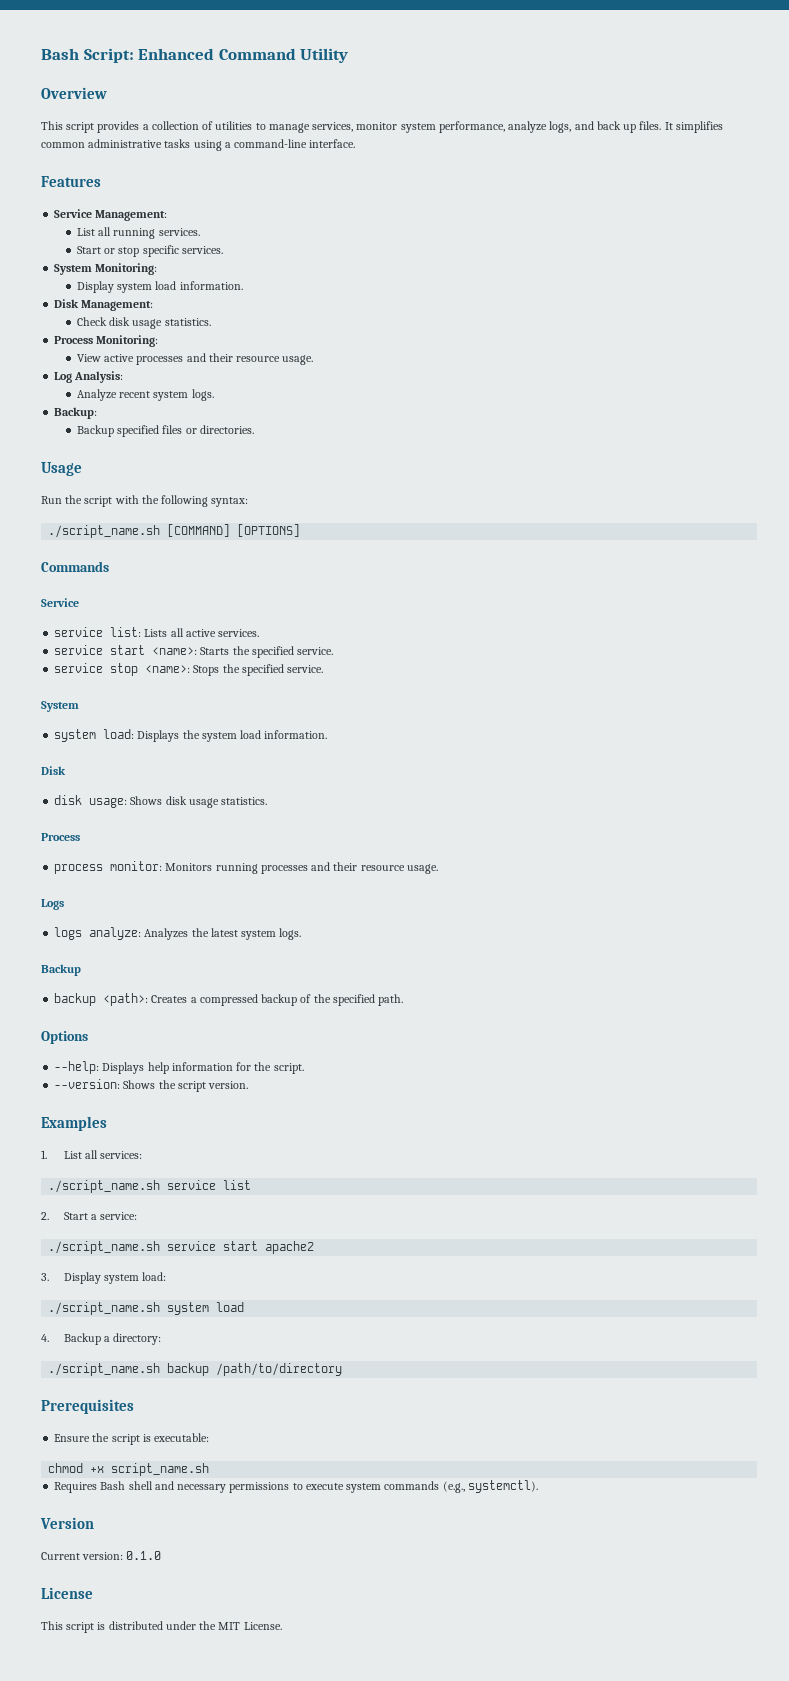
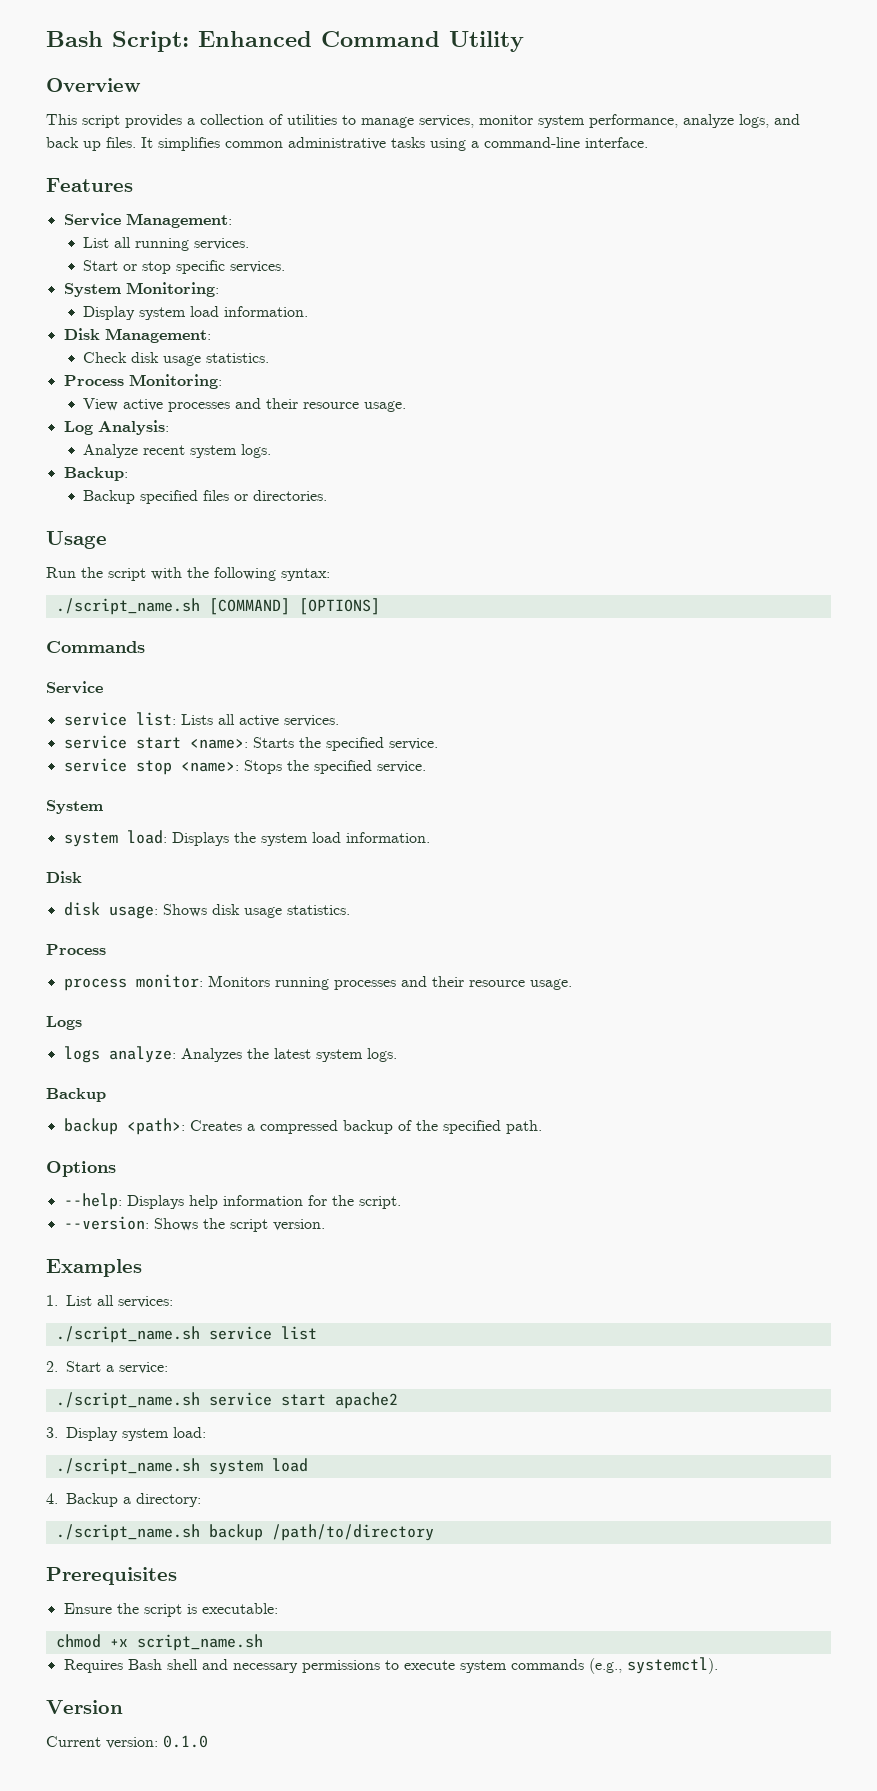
[41,1587,93,1599] [41,1621,282,1633] // License // This script is distributed under the MIT License. -> (208, 1741) none

